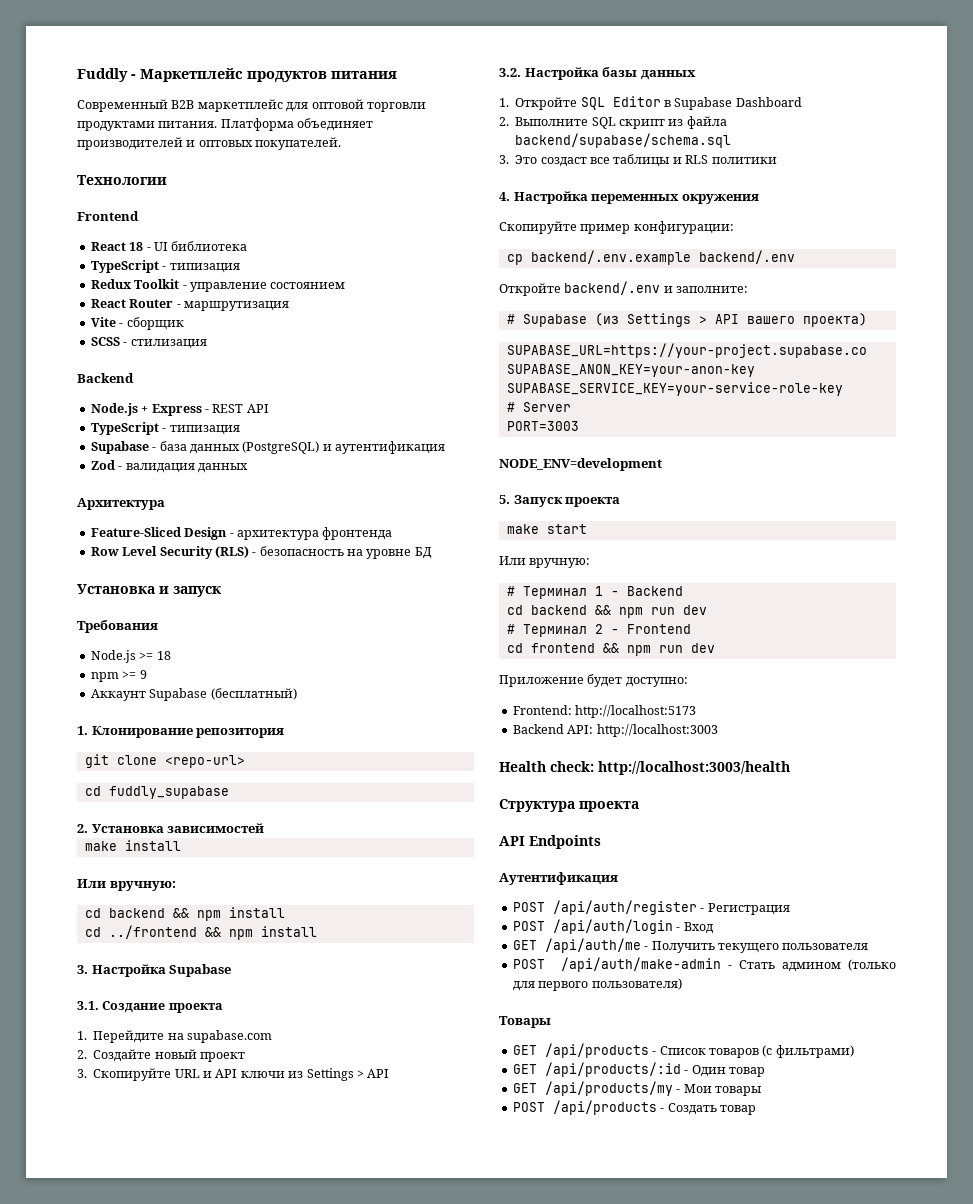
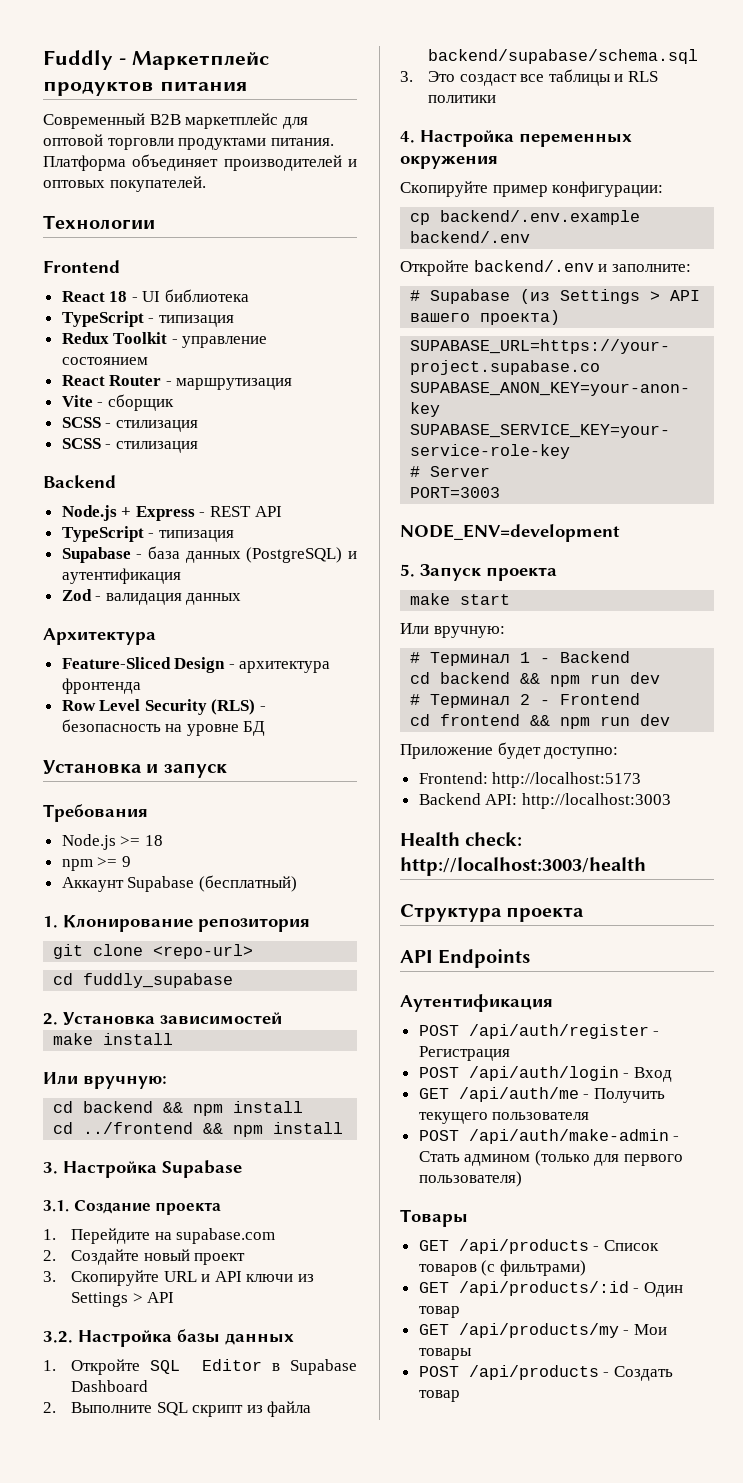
(207, 344) none -> [61,438,198,453] // SCSS - стилизация

